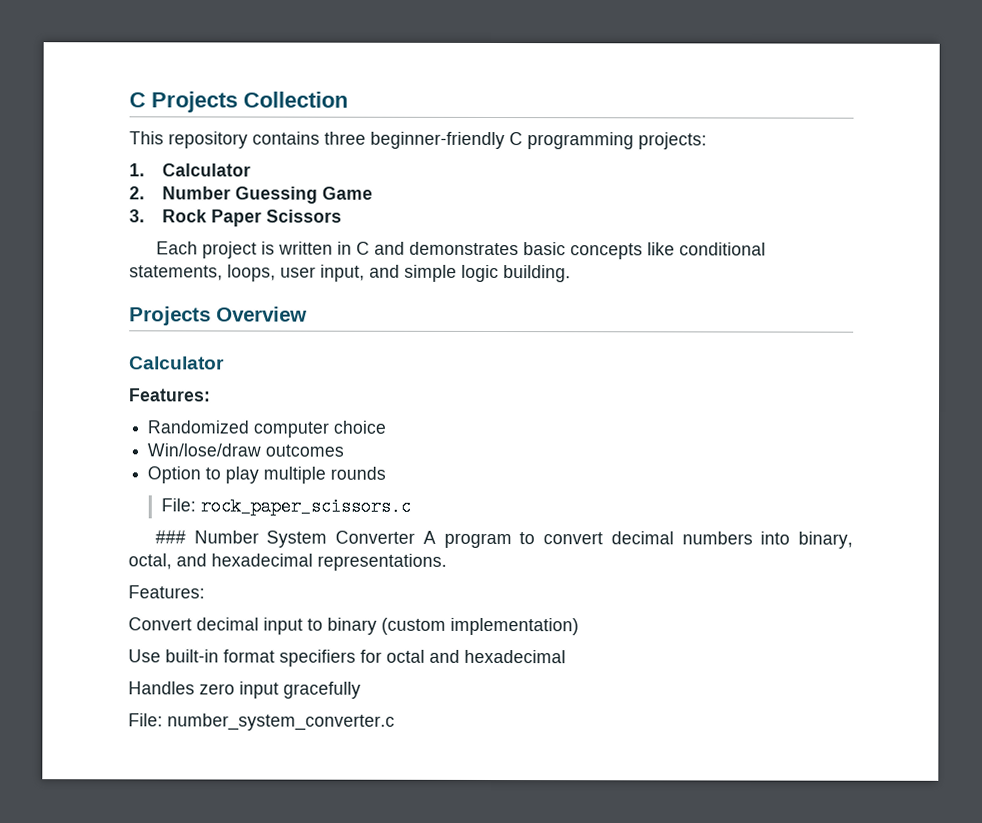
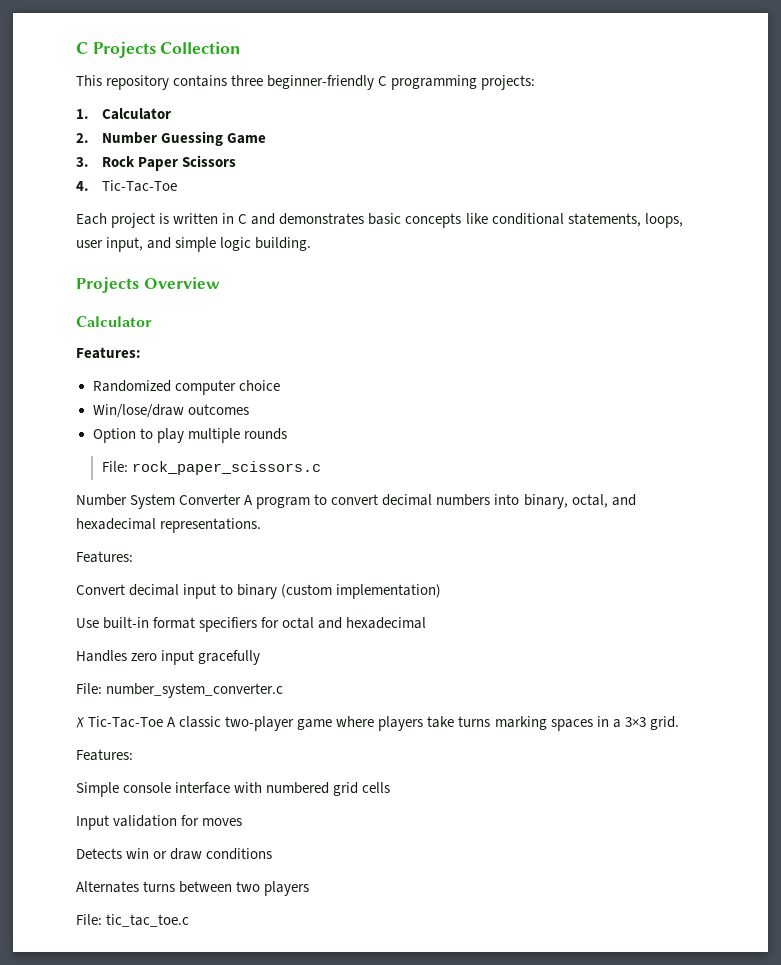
(342, 216) none -> [76,180,177,192] // 4. Tic-Tac-Toe
[154,530,186,544] ### -> (321, 468) none
(395, 722) none -> [76,716,679,731] [76,749,133,761] [76,782,391,797] [76,815,243,830] [76,848,273,860] [76,881,310,896] [76,914,190,927] // ✗ Tic-Tac-Toe A classic two-player game where players take turns marking spaces in a 3×3 grid. // Features: // Simple console interface with numbered grid cells // Input validation for moves // Detects win or draw conditions // Alternates turns between two players // File: tic_tac_toe.c

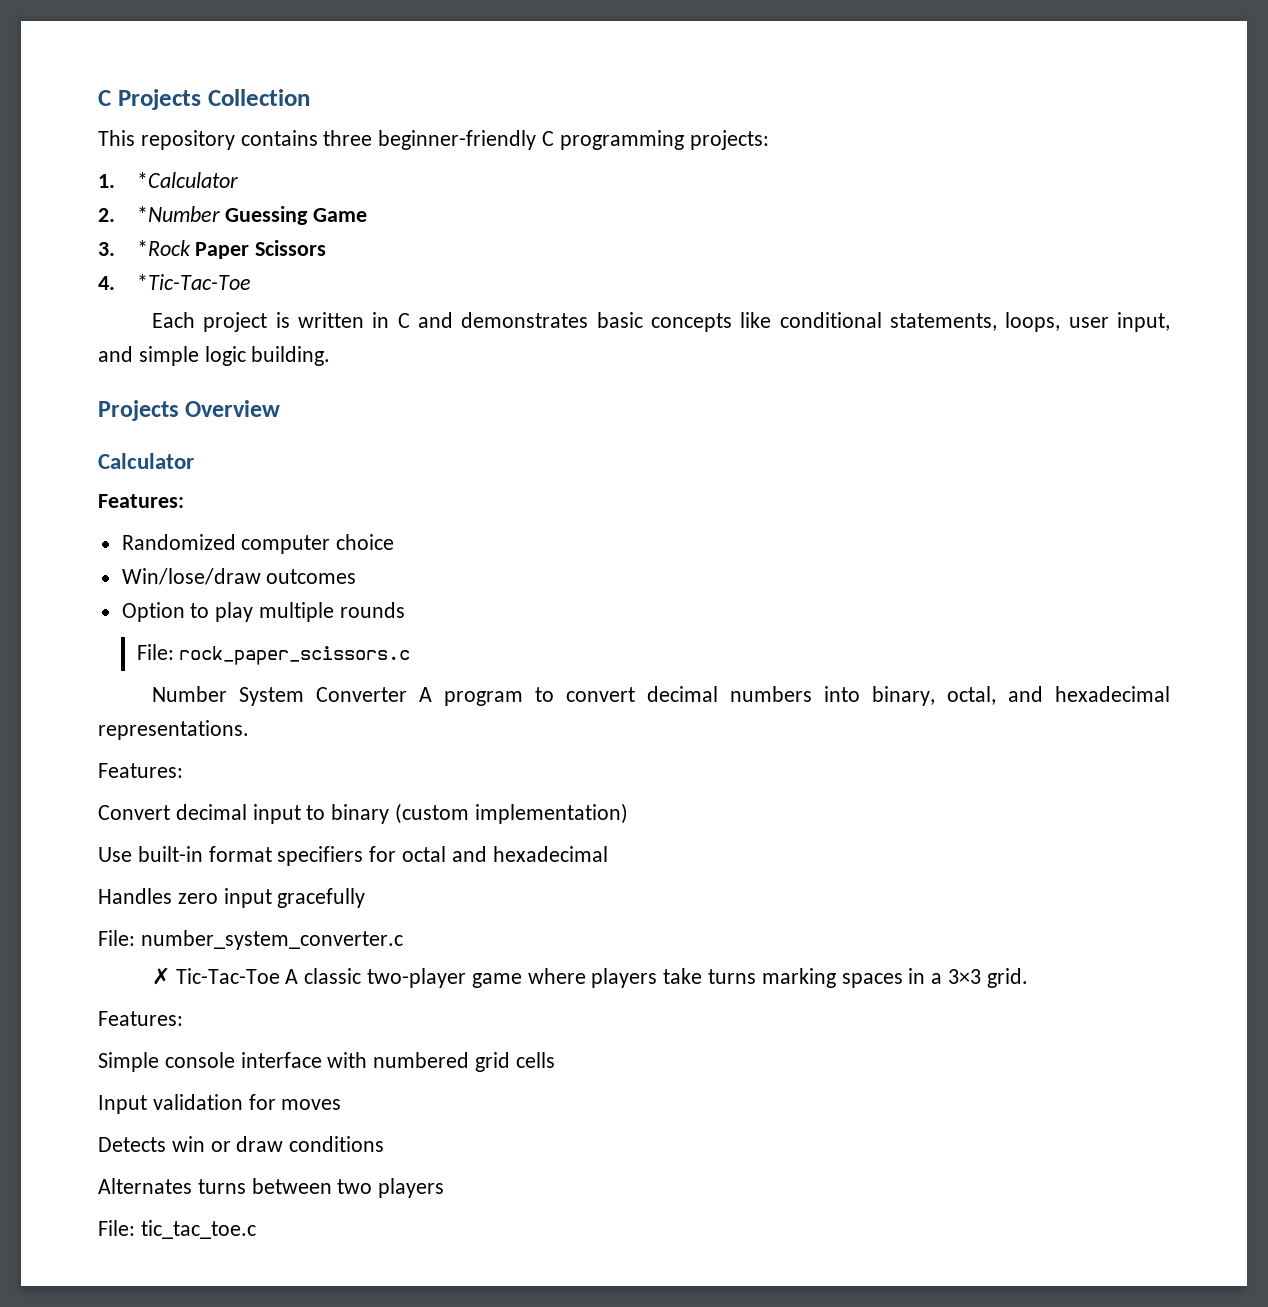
[101,108,171,120] Calculator -> [136,172,238,188] *Calculator
[101,132,157,144] Number -> [136,206,220,222] *Number
[101,156,135,167] Rock -> [136,240,191,256] *Rock
[101,180,177,192] Tic-Tac-Toe -> [136,274,251,290] *Tic-Tac-Toe

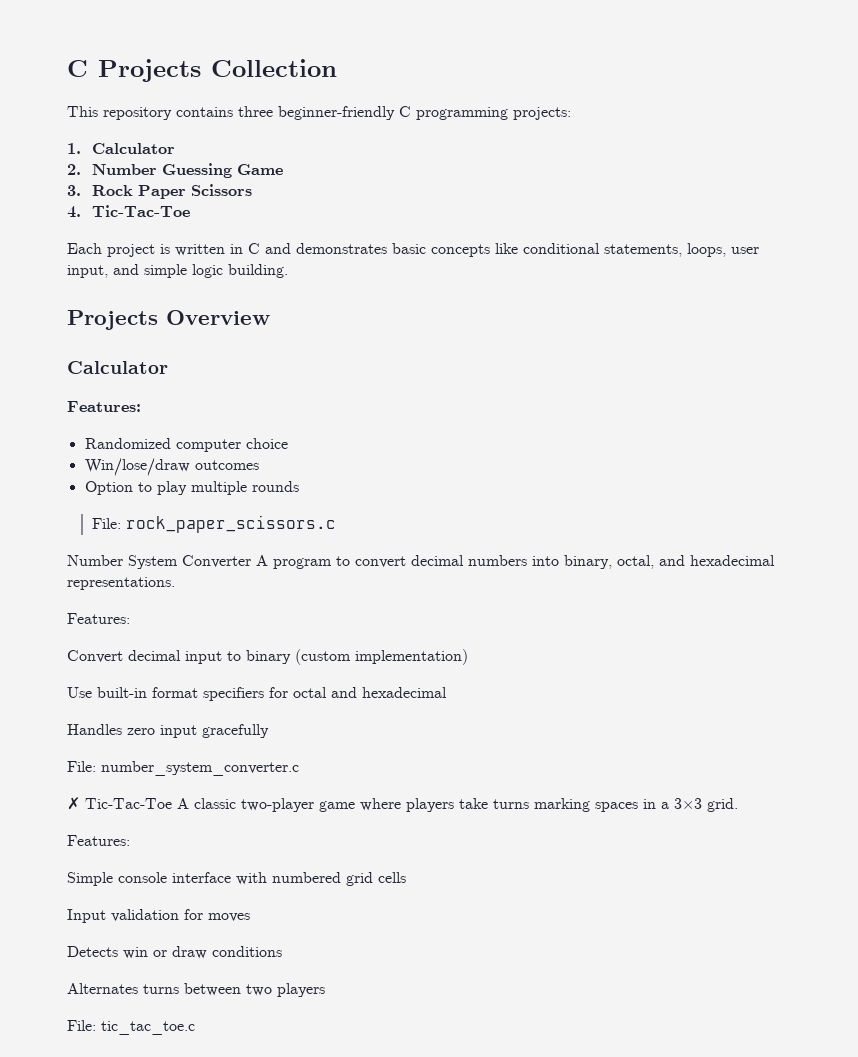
[136,172,238,188] *Calculator -> [92,143,176,154] Calculator
[136,206,220,222] *Number -> [92,164,158,175] Number
[136,240,191,256] *Rock -> [92,185,134,196] Rock
[136,274,251,290] *Tic-Tac-Toe -> [92,205,191,217] Tic-Tac-Toe

